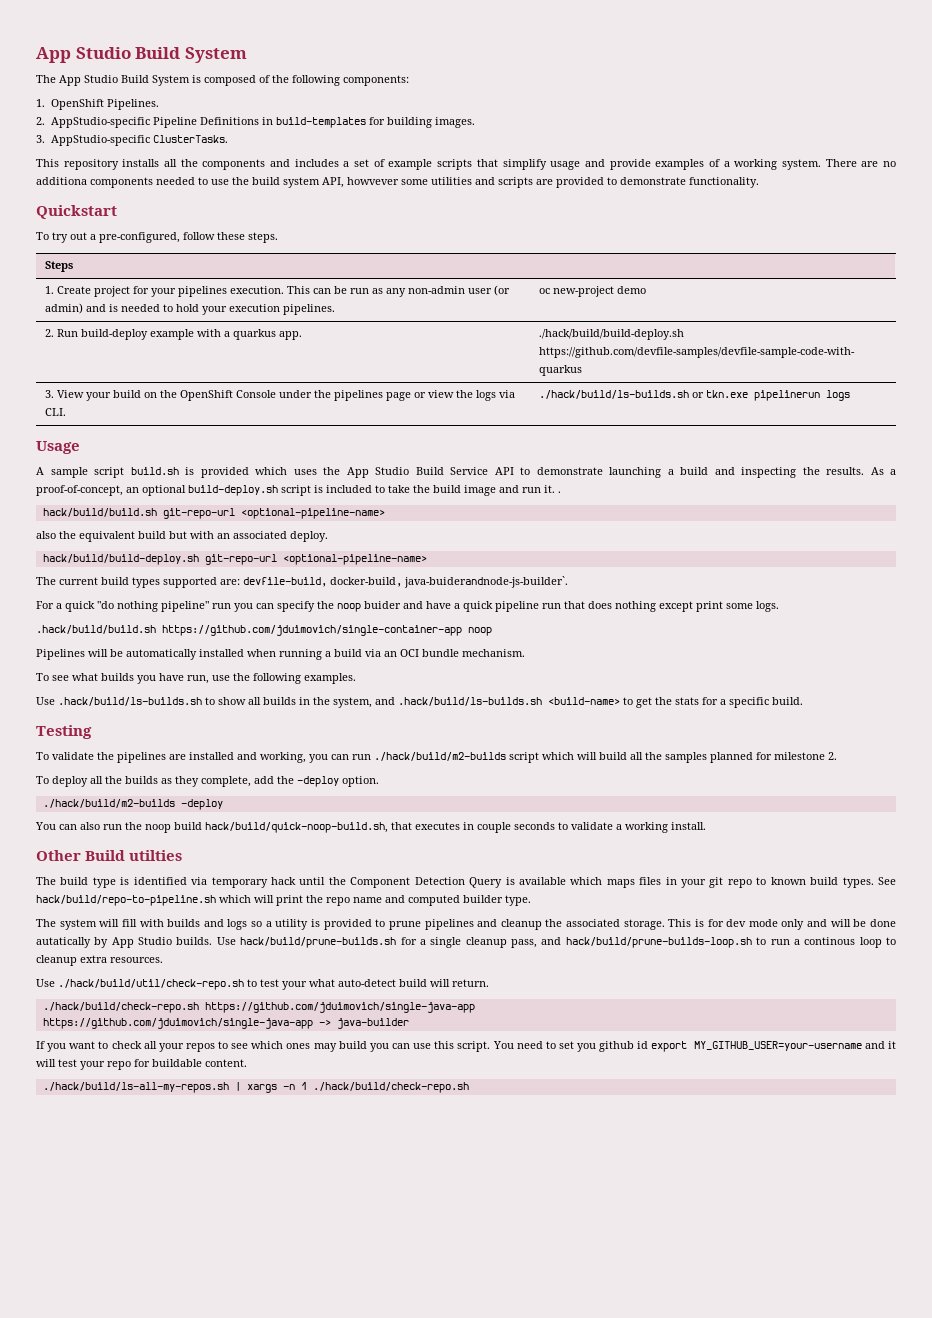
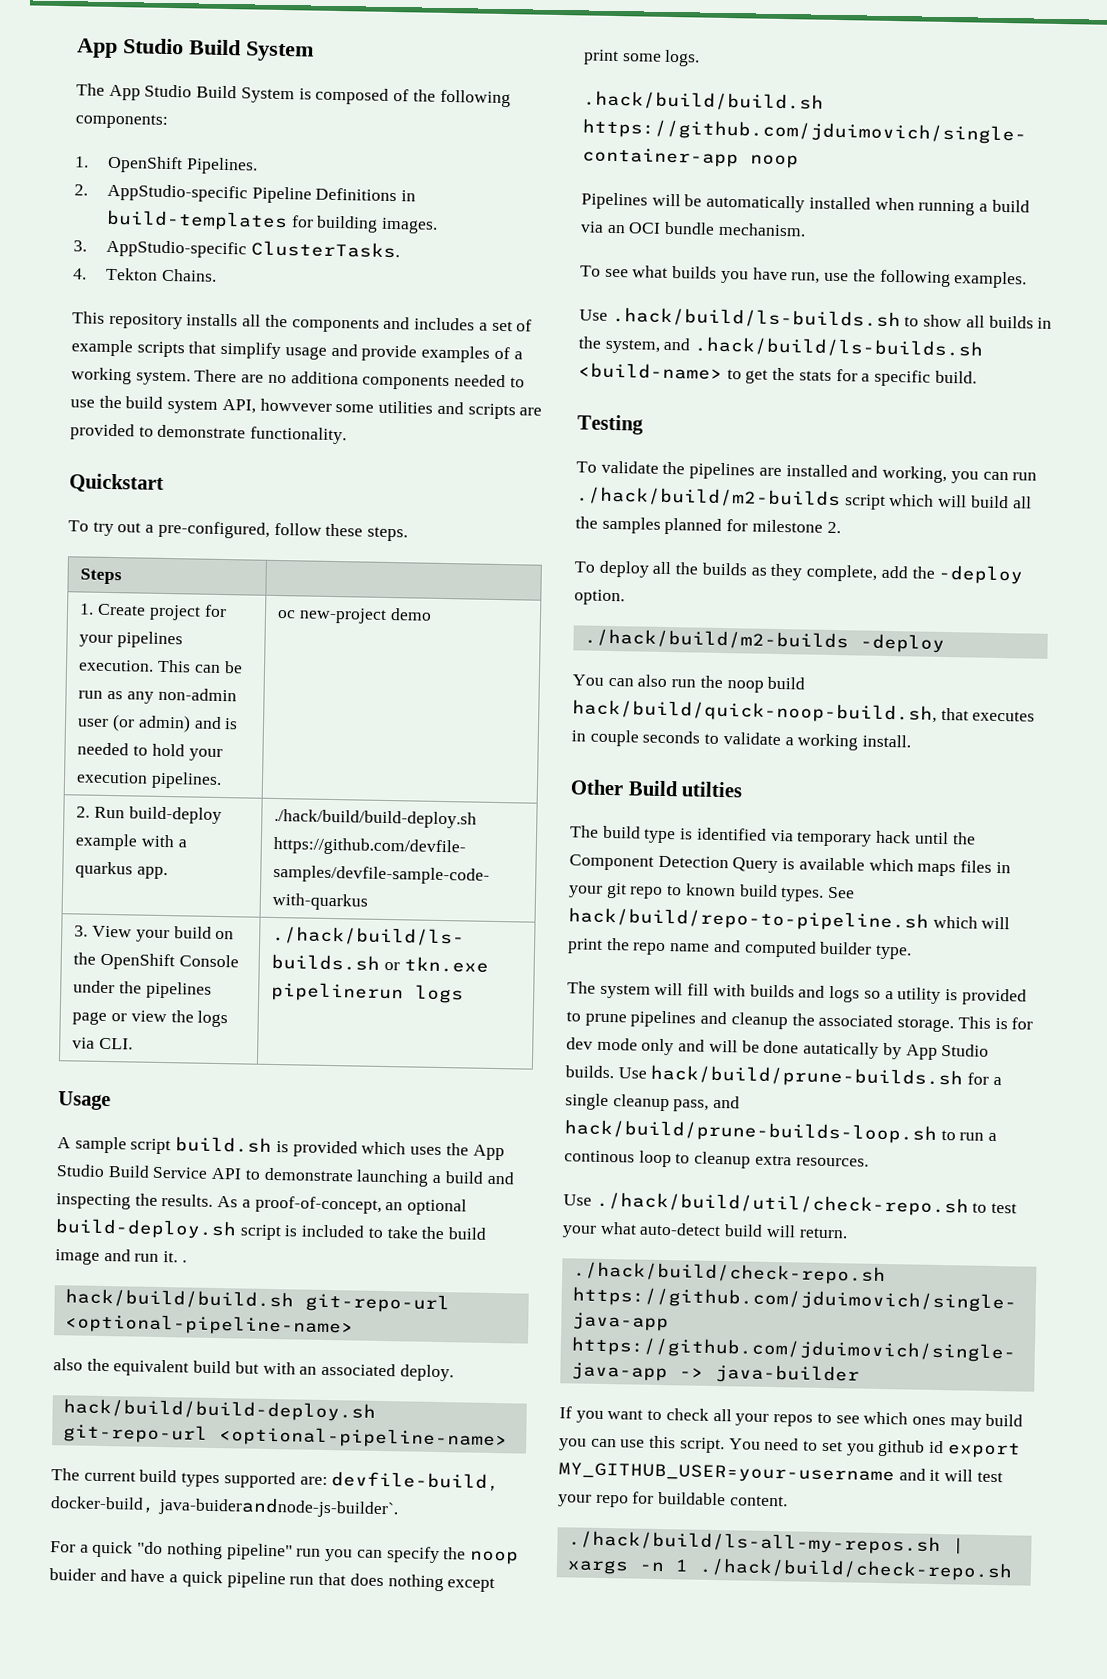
(229, 139) none -> [72,267,217,282] // 4. Tekton Chains.

